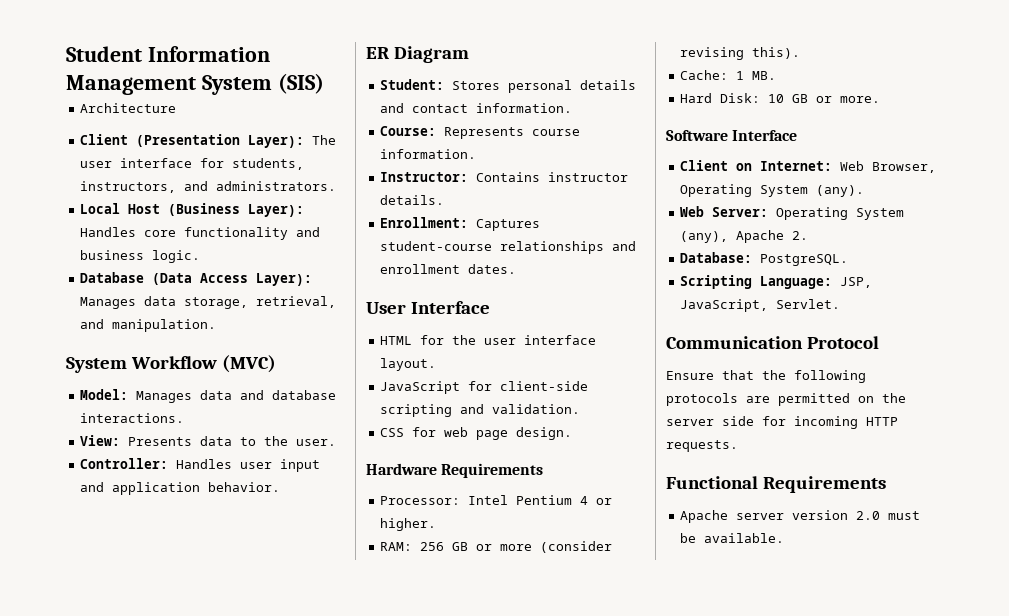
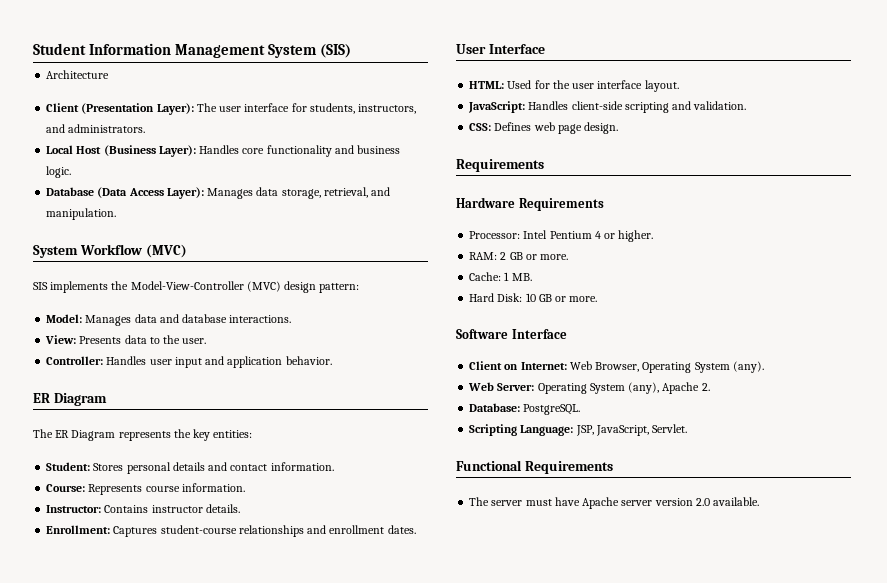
(276, 364) none -> [33,281,360,293] // SIS implements the Model-View-Controller (MVC) design pattern:
(469, 54) none -> [33,429,253,441] // The ER Diagram represents the key entities:
[380,336,413,345] HTML -> [469,80,532,89] HTML: Used
[380,381,493,394] JavaScript for -> [468,101,569,113] JavaScript: Handles
[380,427,437,437] CSS for -> [469,122,532,131] CSS: Defines
(573, 433) none -> [456,159,544,172] // Requirements
[420,541,613,553] [680,47,801,60] 256 GB or more (consider revising this). -> [500,252,569,260] 2 GB or more.
[666,336,879,349] [666,370,866,383] [666,393,906,406] [666,416,898,429] [666,440,738,452] [666,476,886,493] Communication Protocol // Ensure that the following protocols are permitted on the server side for incoming HTTP requests. // Functional Requirements // -> [456,460,613,474] [469,497,580,506] Functional Requirements // The server must have
[888,511,921,520] [680,533,697,543] must be -> (710, 502) none

